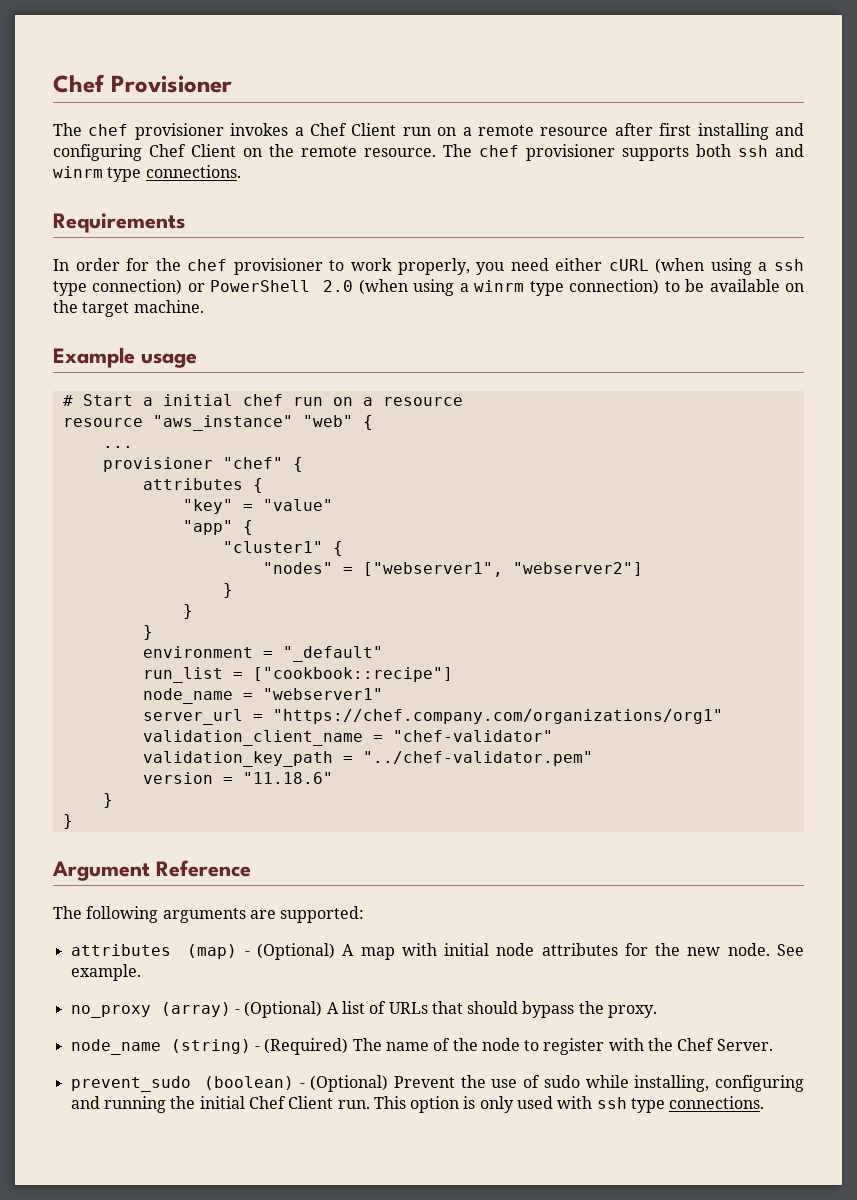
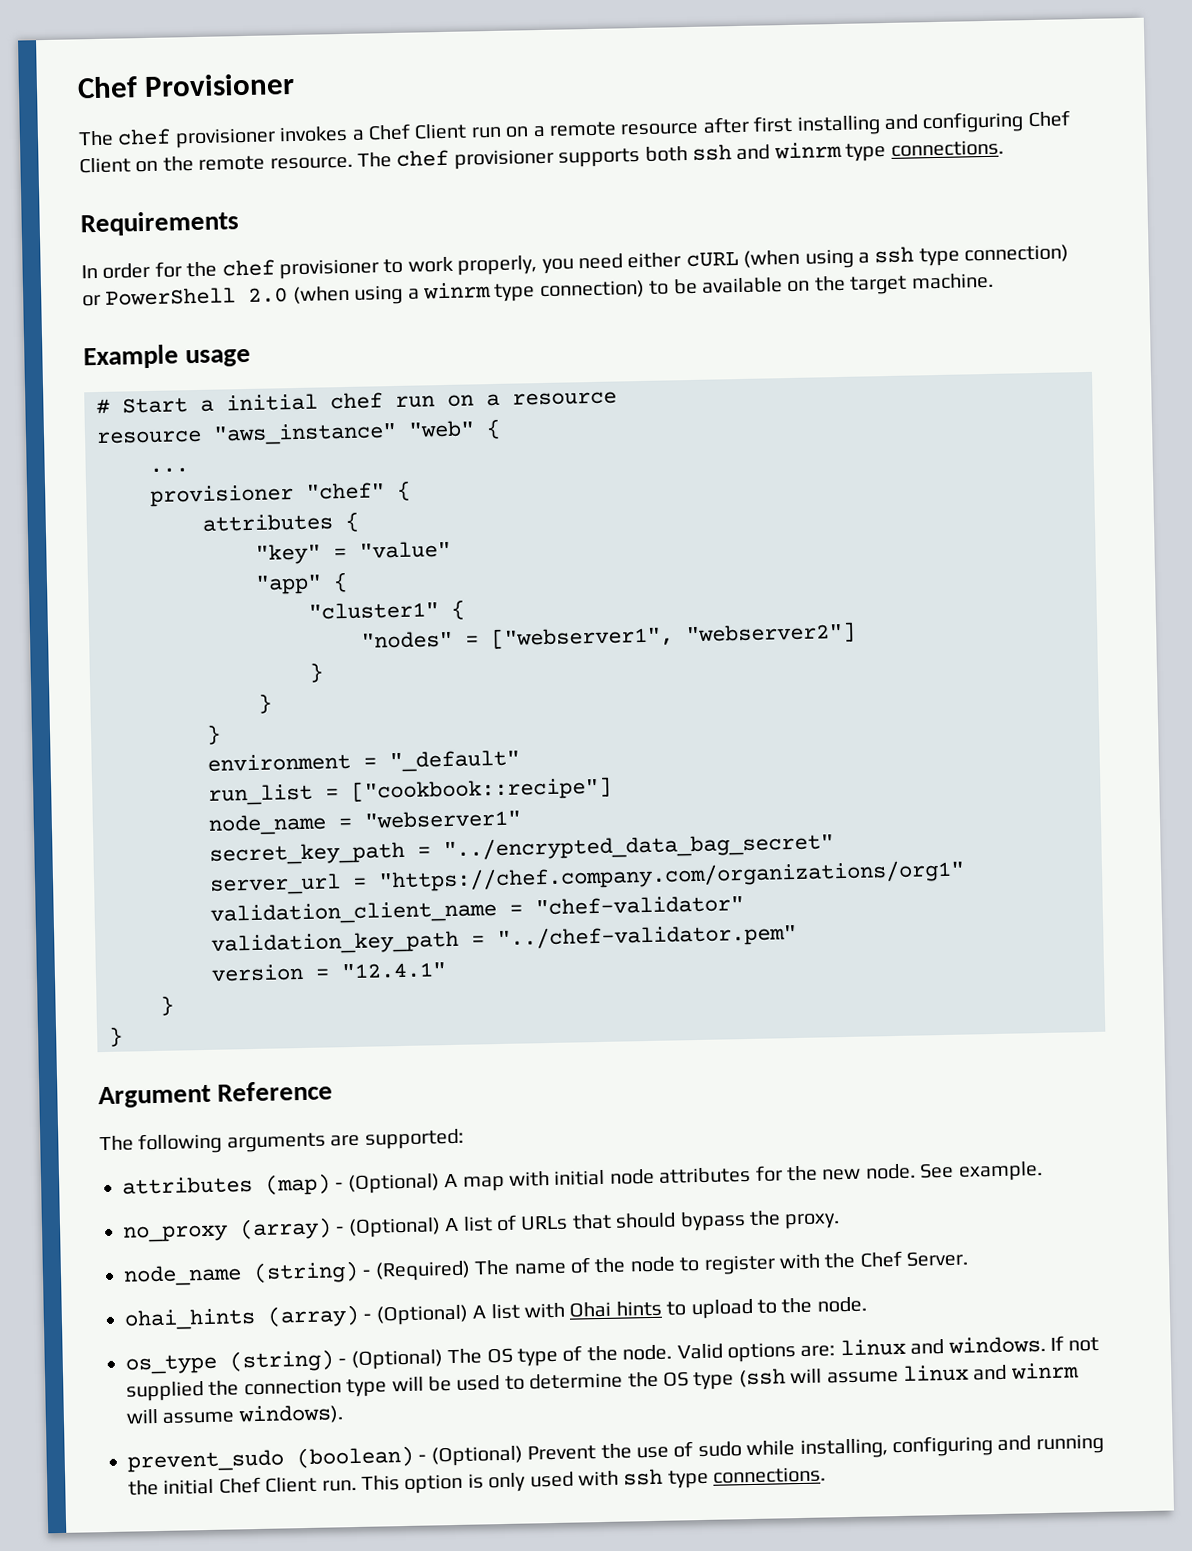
(383, 694) none -> [209,832,834,866] // secret_key_path = "../encrypted_data_bag_secret"
[242,772,333,784] "11.18.6" -> [341,962,447,980] "12.4.1"
(773, 1045) none -> [124,1296,867,1331] [125,1335,1100,1375] [126,1362,1079,1402] [126,1404,344,1425] // ohai_hints (array) - (Optional) A list with Ohai hints to upload to the node. // os_type (string) - (Optional) The OS type of the node. Valid options are: linux and windows. If not supplied the connection type will be used to determine the OS type (ssh will assume linux and winrm will assume windows).

